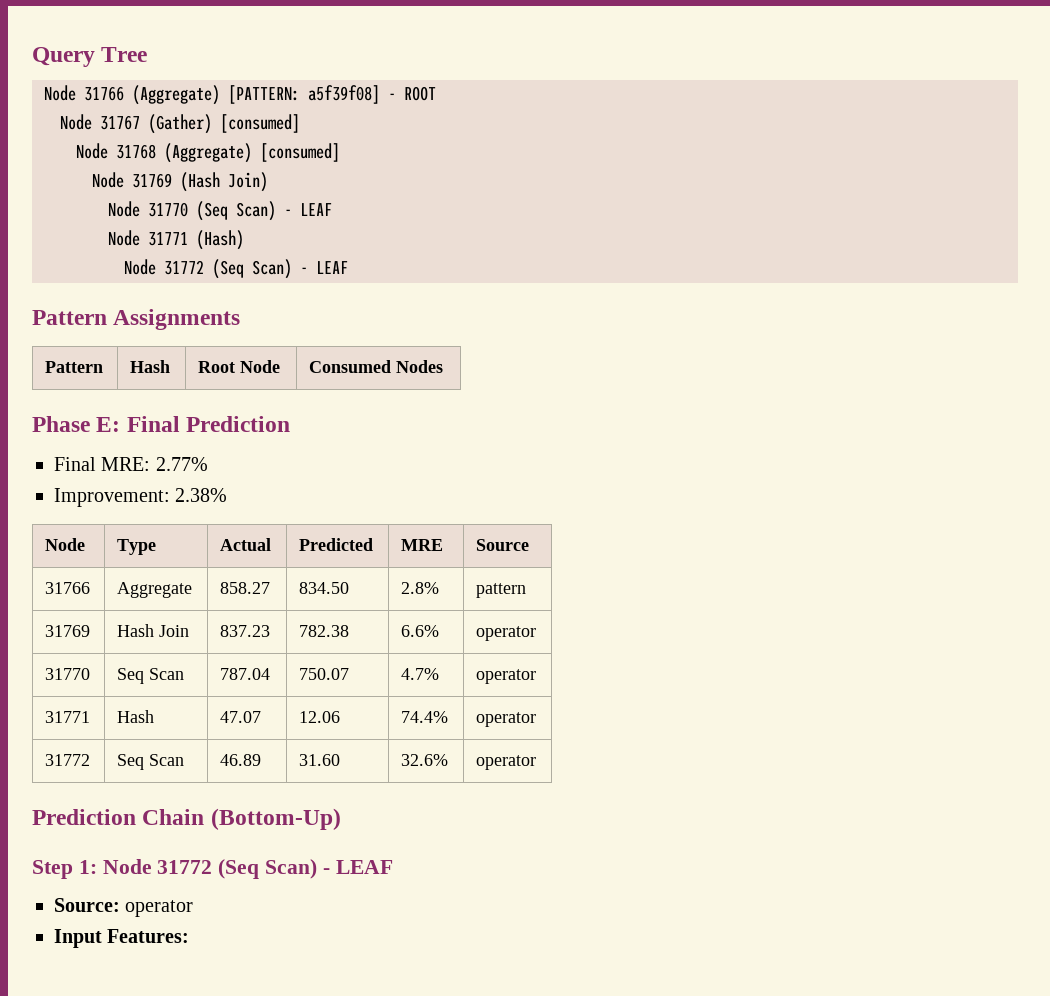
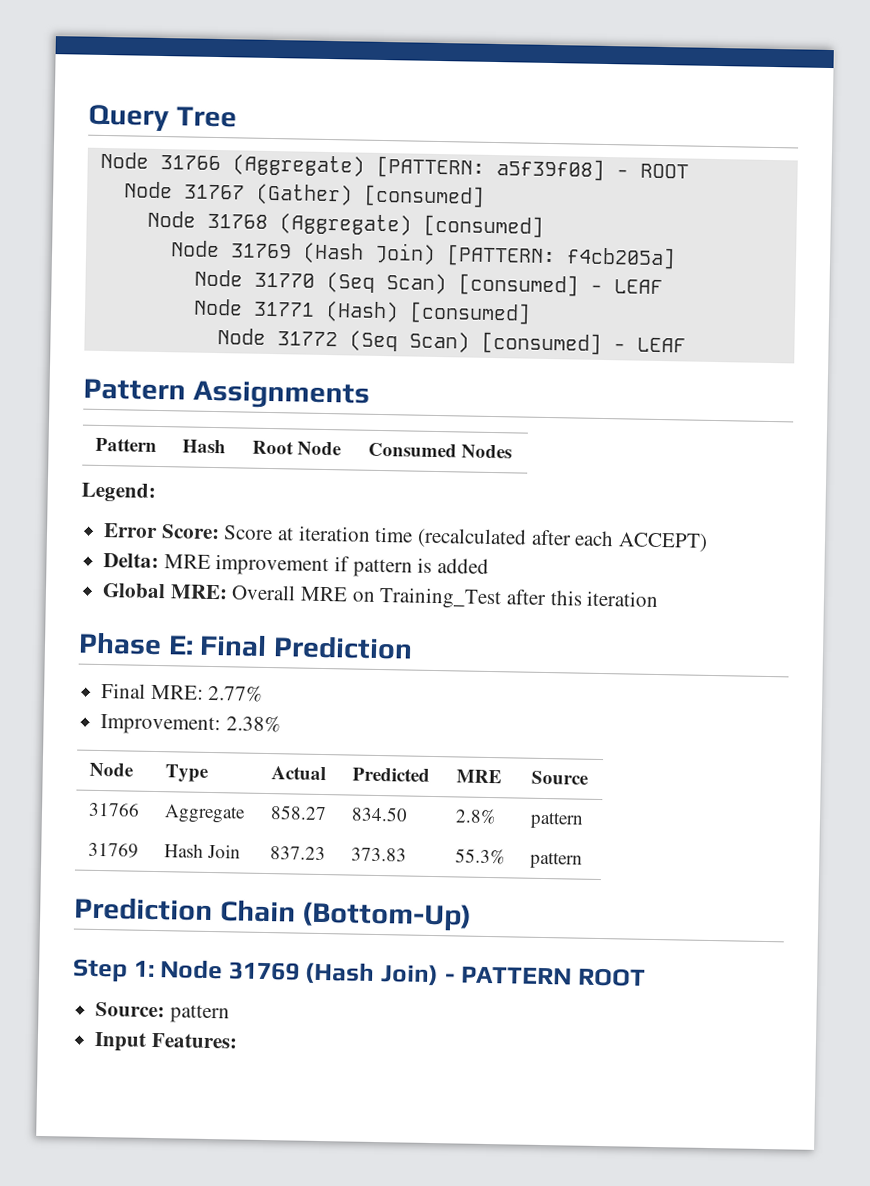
(268, 182) none -> [445,244,676,270] [PATTERN: f4cb205a]
(276, 211) none -> [457,273,579,297] [consumed]
[124,259,292,279] // Node 31772 (Seq Scan) -> [408,301,531,325] [216,328,602,355] [consumed] // Node 31772 (Seq Scan) [consumed]
(444, 366) none -> [81,482,156,502] [103,523,709,552] [103,553,490,578] [102,583,660,610] // Legend: // Error Score: Score at iteration time (recalculated after each ACCEPT) // Delta: MRE improvement if pattern is added // Global MRE: Overall MRE on Training_Test after this iteration
[299,625,350,637] [401,625,440,637] [476,626,537,641] [45,668,91,680] [117,668,185,684] [220,668,271,680] [299,668,350,680] [401,668,440,680] [476,669,537,684] [45,711,91,723] [117,710,155,723] [220,711,262,723] [299,711,341,723] [401,711,449,723] [476,712,537,727] [45,754,91,766] [117,754,185,770] [220,754,262,766] [299,754,341,766] [401,754,449,766] [476,755,537,770] 782.38 | 6.6% | operator // 31770 | Seq Scan | 787.04 | 750.07 | 4.7% | operator // 31771 | Hash | 47.07 | 12.06 | 74.4% | operator // 31772 | Seq Scan | 46.89 | 31.60 | 32.6% | operator -> [350,847,407,862] [454,848,505,865] [529,851,583,869] 373.83 | 55.3% | pattern
[157,859,393,879] 31772 (Seq Scan) - LEAF -> [228,961,646,987] 31769 (Hash Join) - PATTERN ROOT
[125,900,194,917] operator -> [169,1004,230,1024] pattern

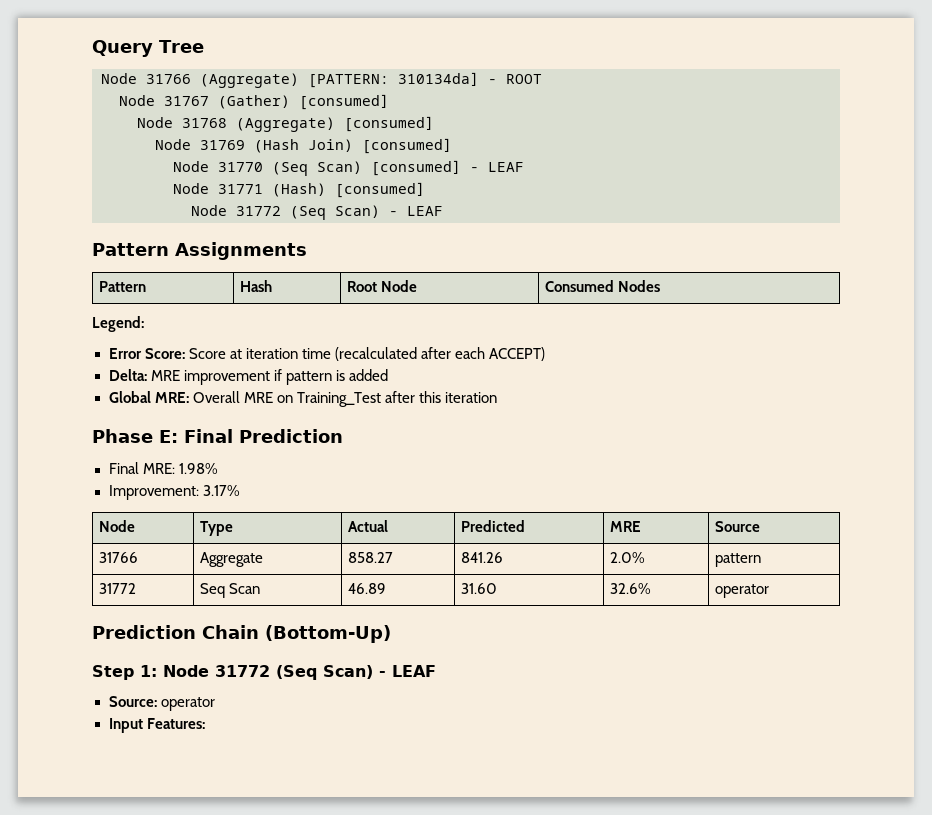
[495,158,605,181] a5f39f08] -> [398,72,479,86] 310134da]
[445,244,676,270] [PATTERN: f4cb205a] -> [362,138,452,154] [consumed]
[480,331,602,355] [consumed] -> (380, 211) none
[208,684,264,702] 2.77% -> [178,463,218,474] 1.98%
[225,715,281,733] 2.38% -> [202,485,240,496] 3.17%
[350,806,408,822] [454,808,496,825] [529,811,584,829] [87,842,139,858] [163,843,241,859] [269,846,326,861] [350,847,407,862] [454,848,505,865] [529,851,583,869] 834.50 | 2.8% | pattern // 31769 | Hash Join | 837.23 | 373.83 | 55.3% | pattern -> [460,552,503,563] [609,552,645,563] [714,553,761,567] [98,583,136,594] [199,583,260,598] [347,583,386,594] [460,583,497,594] [609,583,651,594] [714,584,769,598] 841.26 | 2.0% | pattern // 31772 | Seq Scan | 46.89 | 31.60 | 32.6% | operator
[228,961,646,987] 31769 (Hash Join) - PATTERN ROOT -> [215,665,436,680] 31772 (Seq Scan) - LEAF
[169,1004,230,1024] pattern -> [160,697,215,711] operator

